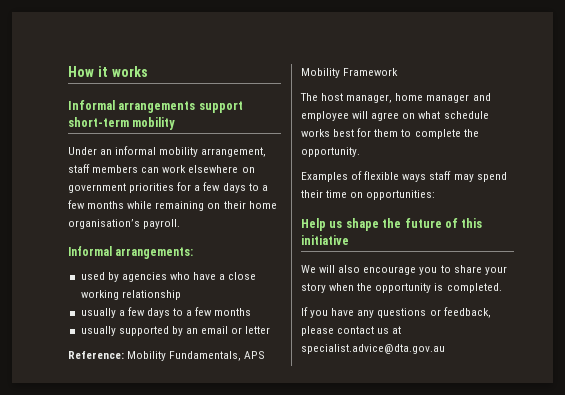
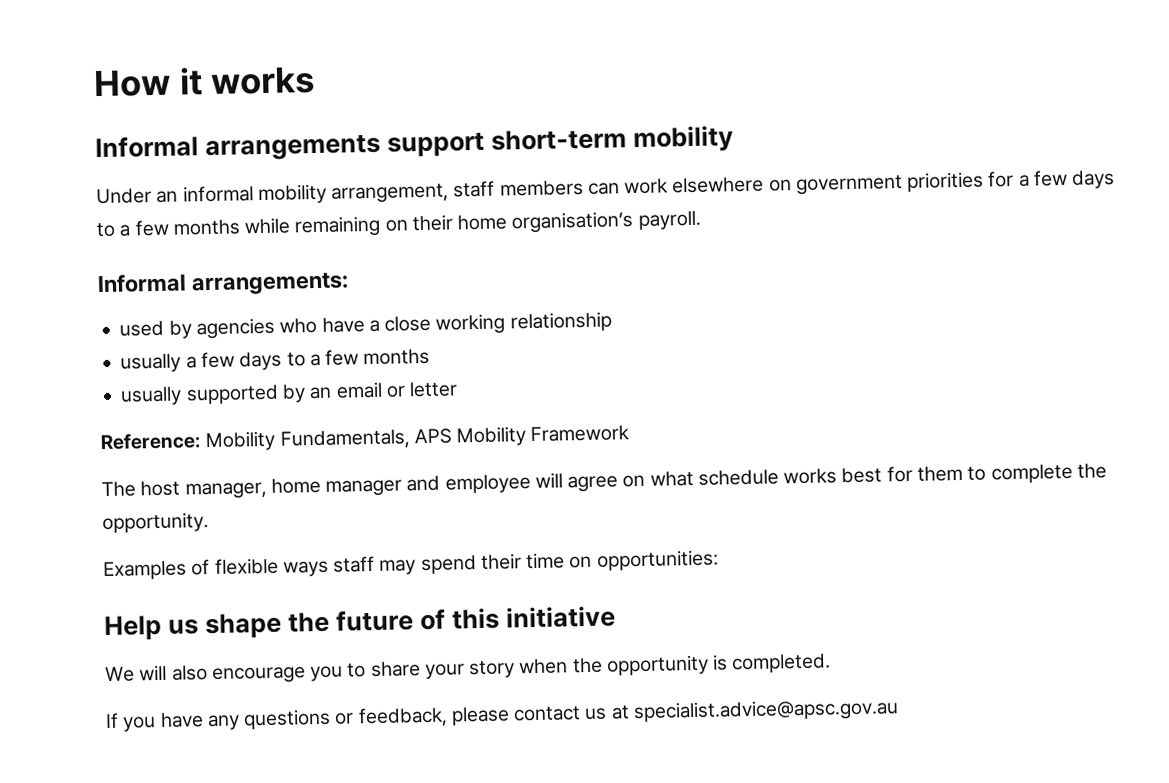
[301,344,445,354] specialist.advice@dta.gov.au -> [632,698,899,724] specialist.advice@apsc.gov.au

